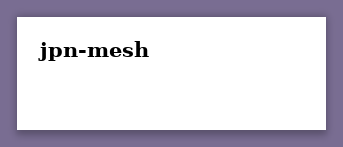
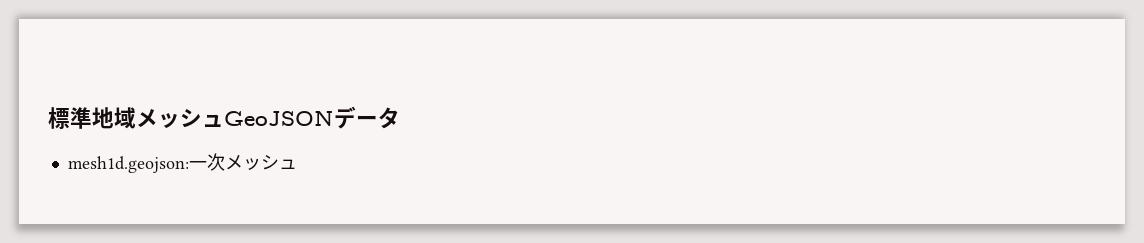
[38,41,149,61] jpn-mesh -> [48,106,400,129] [67,153,297,173] 標準地域メッシュGeoJSONデータ // mesh1d.geojson:一次メッシュ

